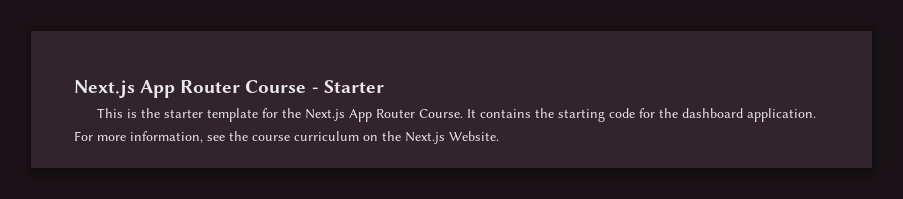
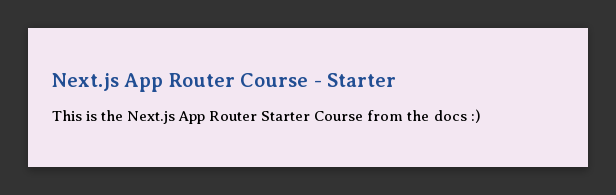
[164,108,817,122] [74,131,499,144] starter template for the Next.js App Router Course. It contains the starting code for the dashboard application. // For more information, see the course curriculum on the Next.js Website. -> [127,109,481,124] Next.js App Router Starter Course from the docs :)

